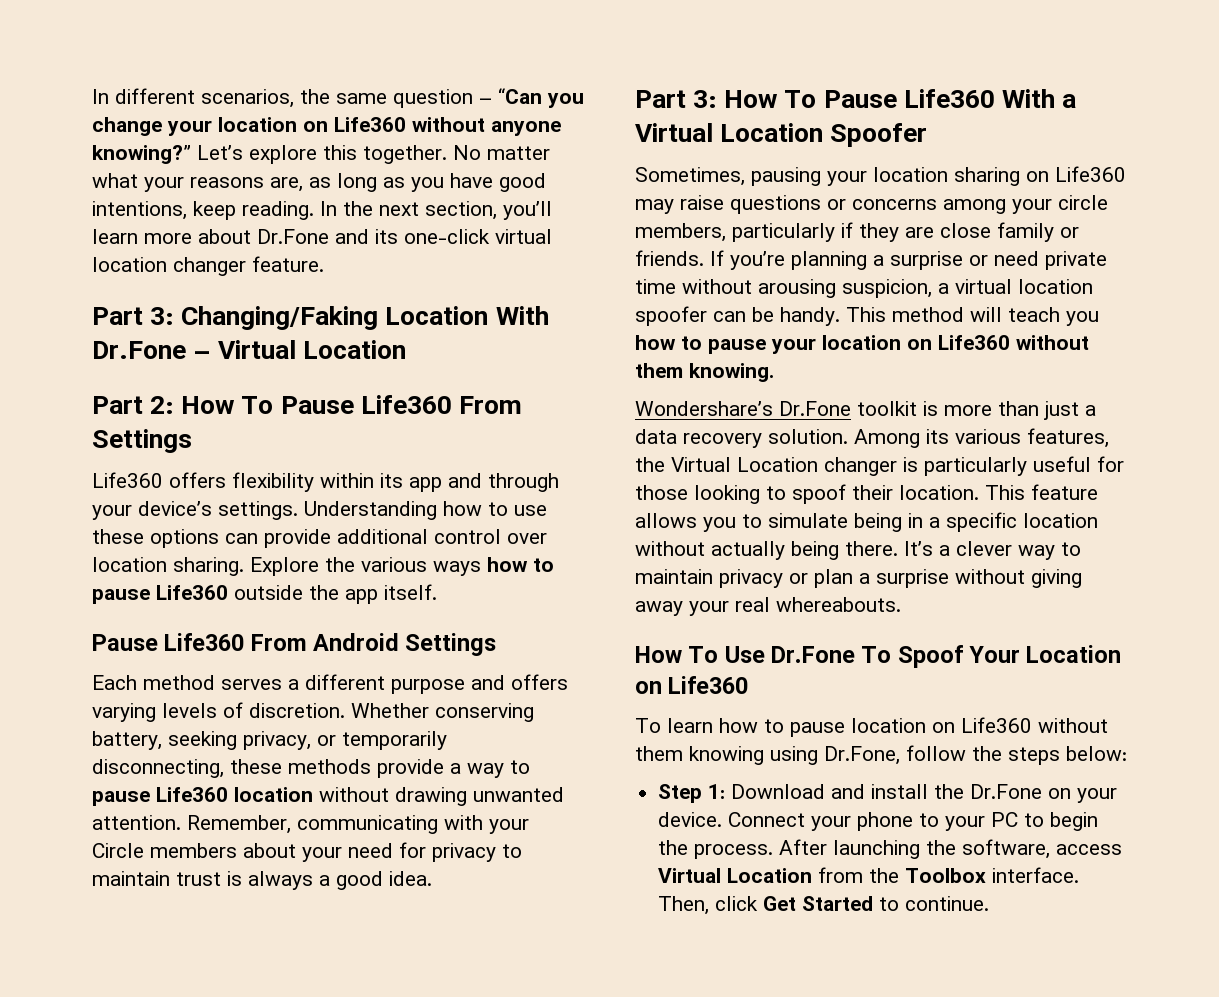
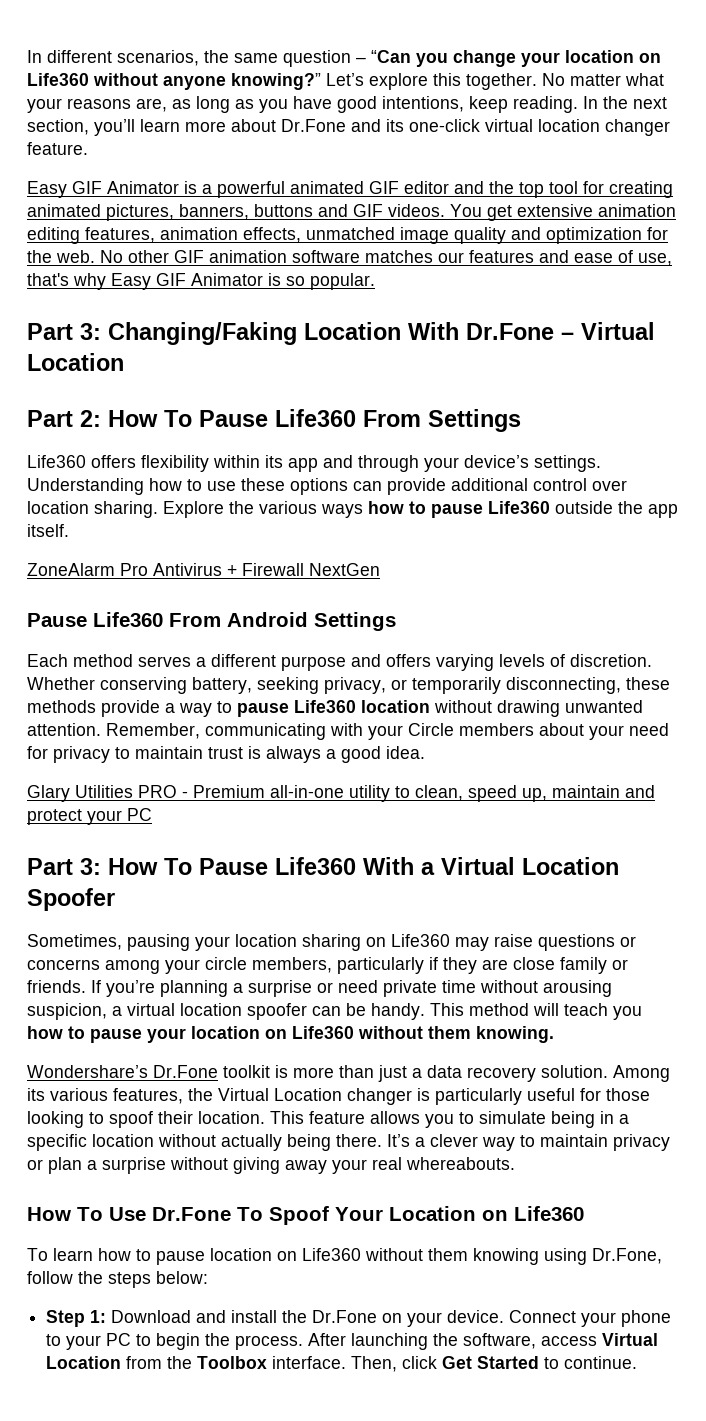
(324, 264) none -> [27,181,673,198] [27,204,676,221] [27,227,668,244] [27,250,672,266] [27,273,375,290] // Easy GIF Animator is a powerful animated GIF editor and the top tool for creating animated pictures, banners, buttons and GIF videos. You get extensive animation editing features, animation effects, unmatched image quality and optimization for the web. No other GIF animation software matches our features and ease of use, that's why Easy GIF Animator is so popular.
(437, 592) none -> [27,563,380,576] // ZoneAlarm Pro Antivirus + Firewall NextGen
(432, 878) none -> [27,785,655,802] [27,808,152,825] // Glary Utilities PRO - Premium all-in-one utility to clean, speed up, maintain and protect your PC

